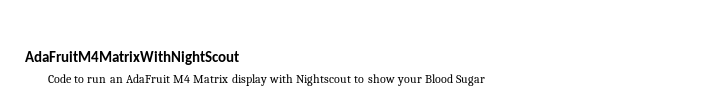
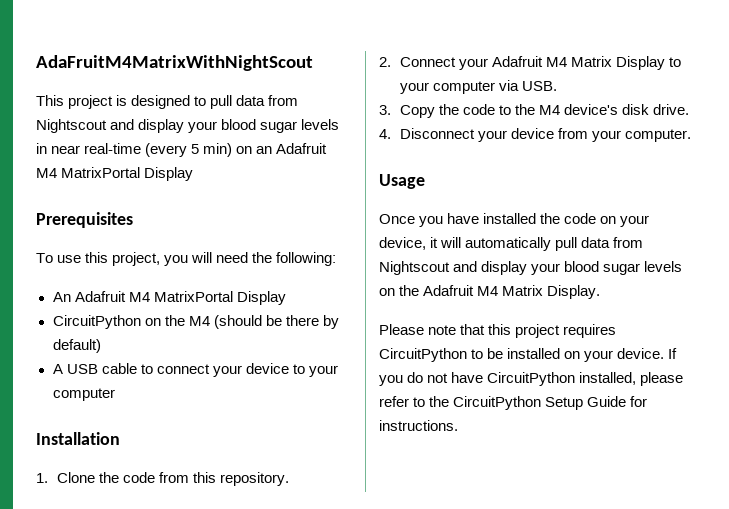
[47,74,486,86] Code to run an AdaFruit M4 Matrix display with Nightscout to show your Blood Sugar -> [36,95,299,109] [36,119,340,133] [36,143,328,157] [36,167,194,181] [36,212,133,228] [36,252,337,266] [52,291,286,305] [52,315,339,329] [52,339,101,353] [52,363,338,377] [52,388,115,401] [36,432,120,445] [36,472,290,486] [379,56,682,70] [399,80,557,94] [379,104,690,118] [379,128,692,142] [379,174,425,189] [379,213,650,227] [379,237,644,251] [379,261,683,275] [379,285,601,299] [379,324,617,338] [379,348,678,362] [379,372,684,386] [379,396,648,410] [379,420,458,431] This project is designed to pull data from Nightscout and display your blood sugar levels in near real-time (every 5 min) on an Adafruit M4 MatrixPortal Display // Prerequisites // To use this project, you will need the following: // An Adafruit M4 MatrixPortal Display // CircuitPython on the M4 (should be there by default) // A USB cable to connect your device to your computer // Installation // 1. Clone the code from this repository. // 2. Connect your Adafruit M4 Matrix Display to your computer via USB. // 3. Copy the code to the M4 device's disk drive. // 4. Disconnect your device from your computer. // Usage // Once you have installed the code on your device, it will automatically pull data from Nightscout and display your blood sugar levels on the Adafruit M4 Matrix Display. // Please note that this project requires CircuitPython to be installed on your device. If you do not have CircuitPython installed, please refer to the CircuitPython Setup Guide for instructions.

